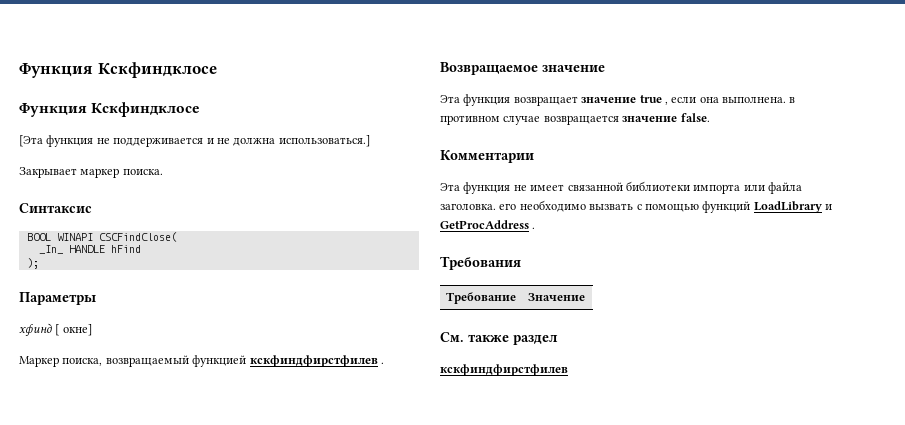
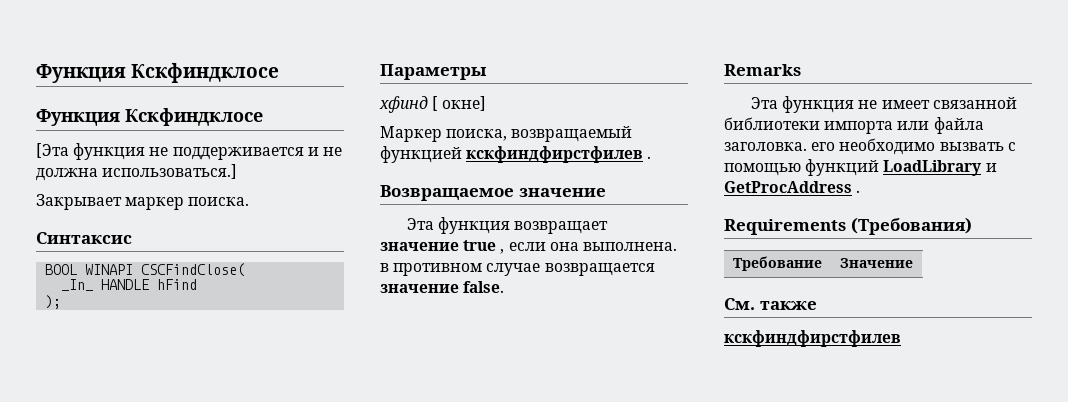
[440,150,534,163] Комментарии -> [724,64,801,76] Remarks
[440,256,521,270] Требования -> [724,217,972,235] Requirements (Требования)
[513,335,558,345] раздел -> (817, 305) none

